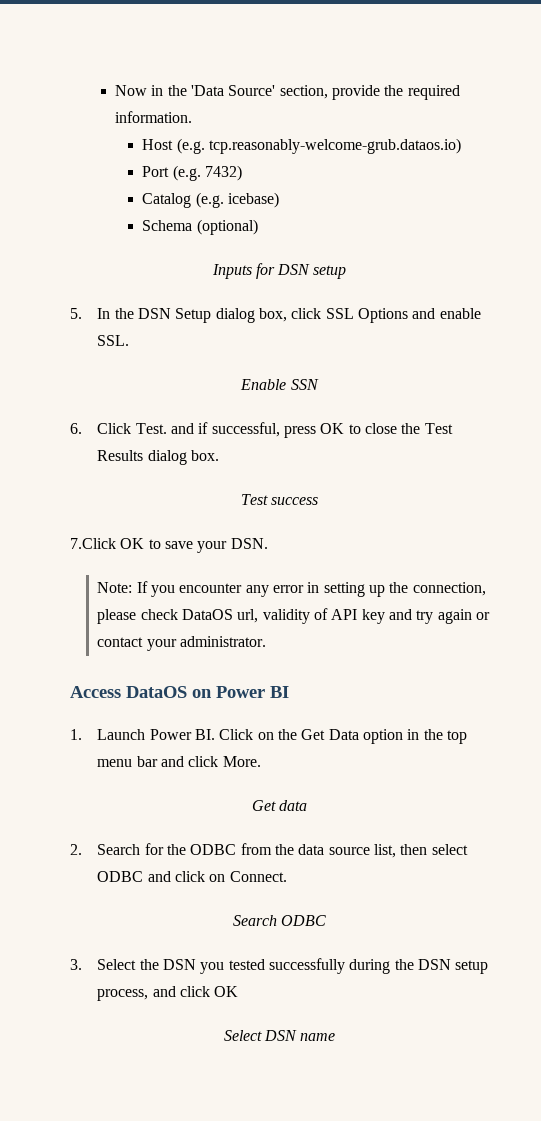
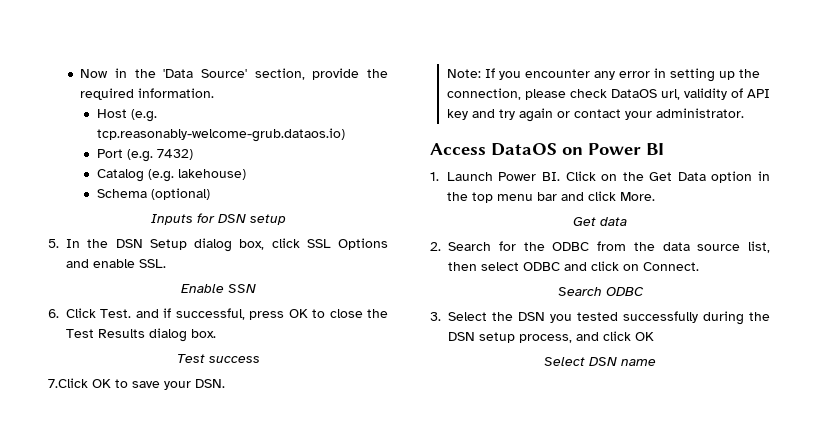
[228,192,280,208] icebase) -> [177,169,246,180] lakehouse)

